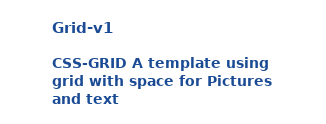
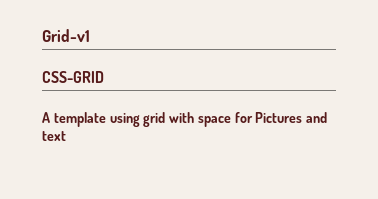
(127, 63) none -> (104, 77) //

